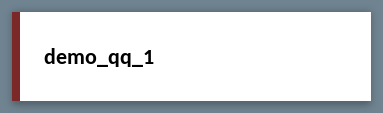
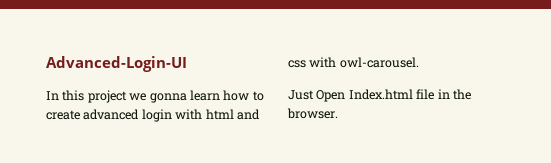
[44,48,154,67] demo_qq_1 -> [46,56,187,72] [46,90,264,103] [46,109,260,122] [288,57,419,68] [288,89,471,102] [287,108,338,119] Advanced-Login-UI // In this project we gonna learn how to create advanced login with html and css with owl-carousel. // Just Open Index.html file in the browser.

